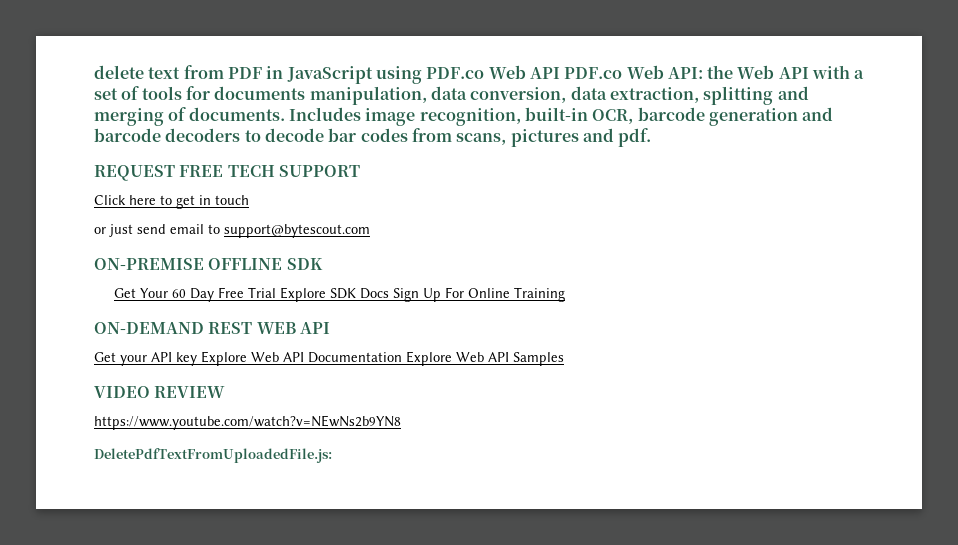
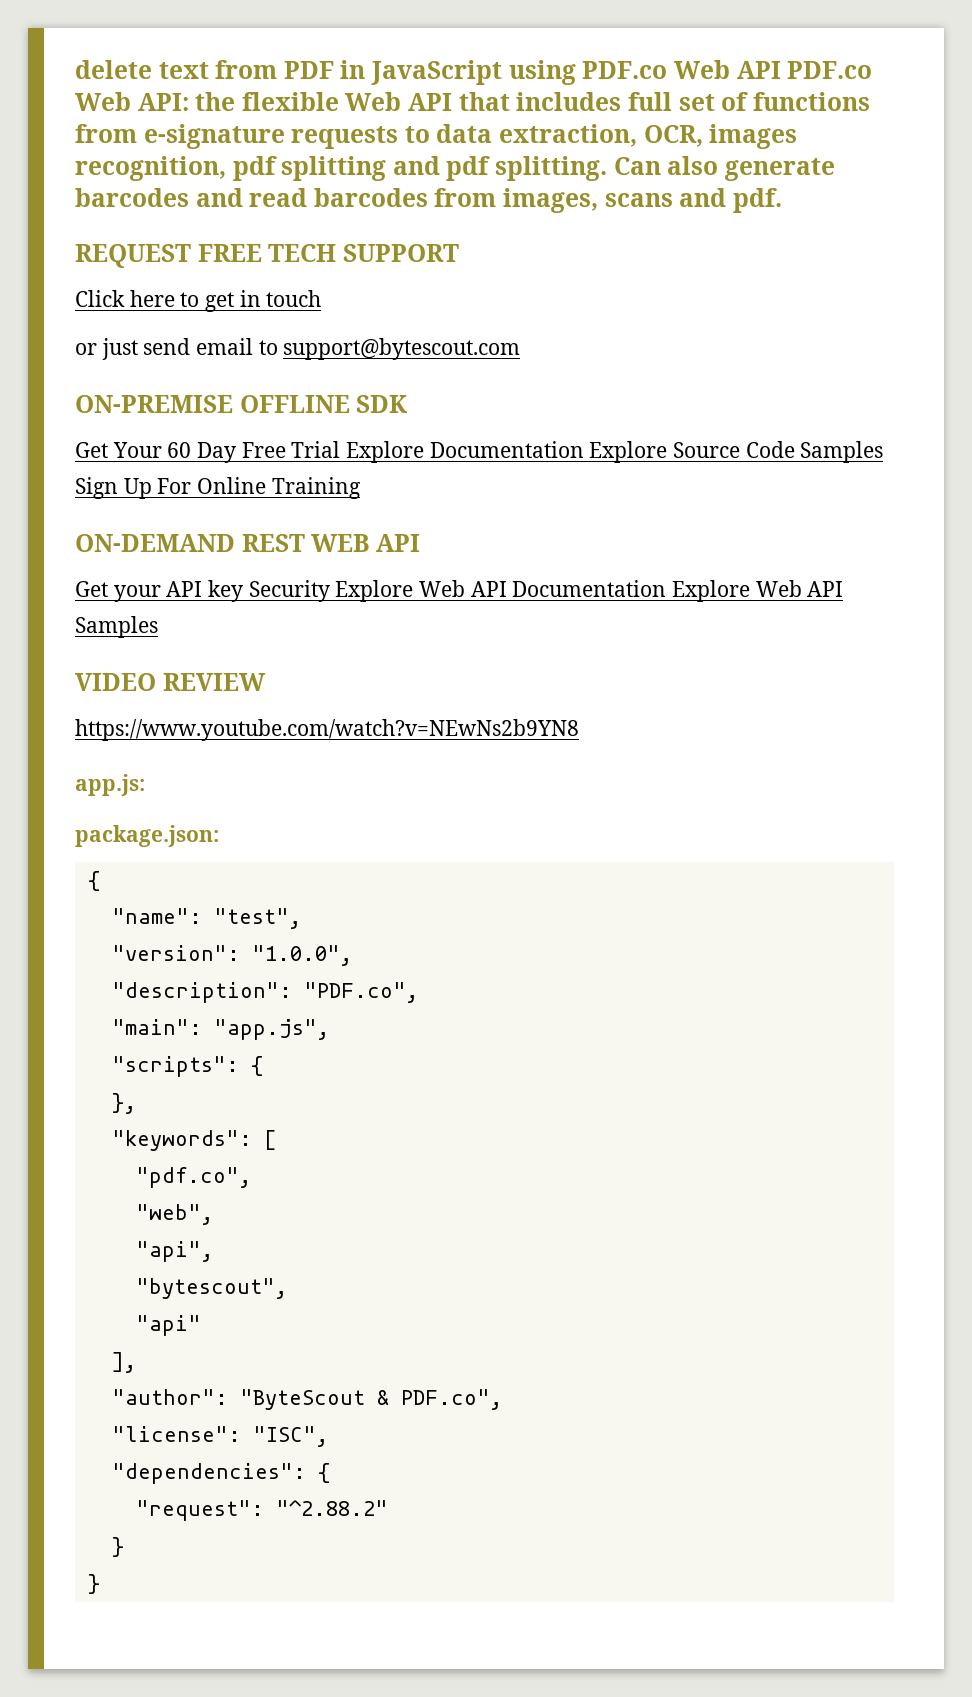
[737,65,865,79] [94,86,809,105] [94,107,834,126] [94,128,579,147] Web API with a set of tools for documents manipulation, data conversion, data extraction, splitting and merging of documents. Includes image recognition, built-in OCR, barcode generation and barcode decoders to decode bar codes from scans, pictures -> [241,92,870,111] [75,124,798,149] [75,156,835,181] [75,188,673,213] flexible Web API that includes full set of functions from e-signature requests to data extraction, OCR, images recognition, pdf splitting and pdf splitting. Can also generate barcodes and read barcodes from images, scans
[329,288,389,299] SDK Docs -> [429,441,884,463] Documentation Explore Source Code Samples
(197, 359) none -> [248,580,330,602] Security
[94,448,332,463] DeletePdfTextFromUploadedFile.js: -> [75,774,145,796] [75,825,219,847] [87,871,100,891] [111,908,301,929] [111,945,352,966] [111,982,418,1003] [111,1019,329,1040] [111,1056,263,1077] [111,1093,136,1114] [111,1130,276,1151] [135,1167,251,1188] [135,1204,213,1225] [135,1241,213,1262] [135,1278,287,1299] [135,1315,201,1336] [111,1352,136,1373] [111,1389,502,1410] [111,1426,328,1447] [111,1463,330,1484] [135,1500,388,1521] [111,1537,124,1557] [87,1574,100,1594] app.js: // package.json: // { // "name": "test", // "version": "1.0.0", // "description": "PDF.co", // "main": "app.js", // "scripts": { // }, // "keywords": [ // "pdf.co", // "web", // "api", // "bytescout", // "api" // ], // "author": "ByteScout & PDF.co", // "license": "ISC", // "dependencies": { // "request": "^2.88.2" // } // }

